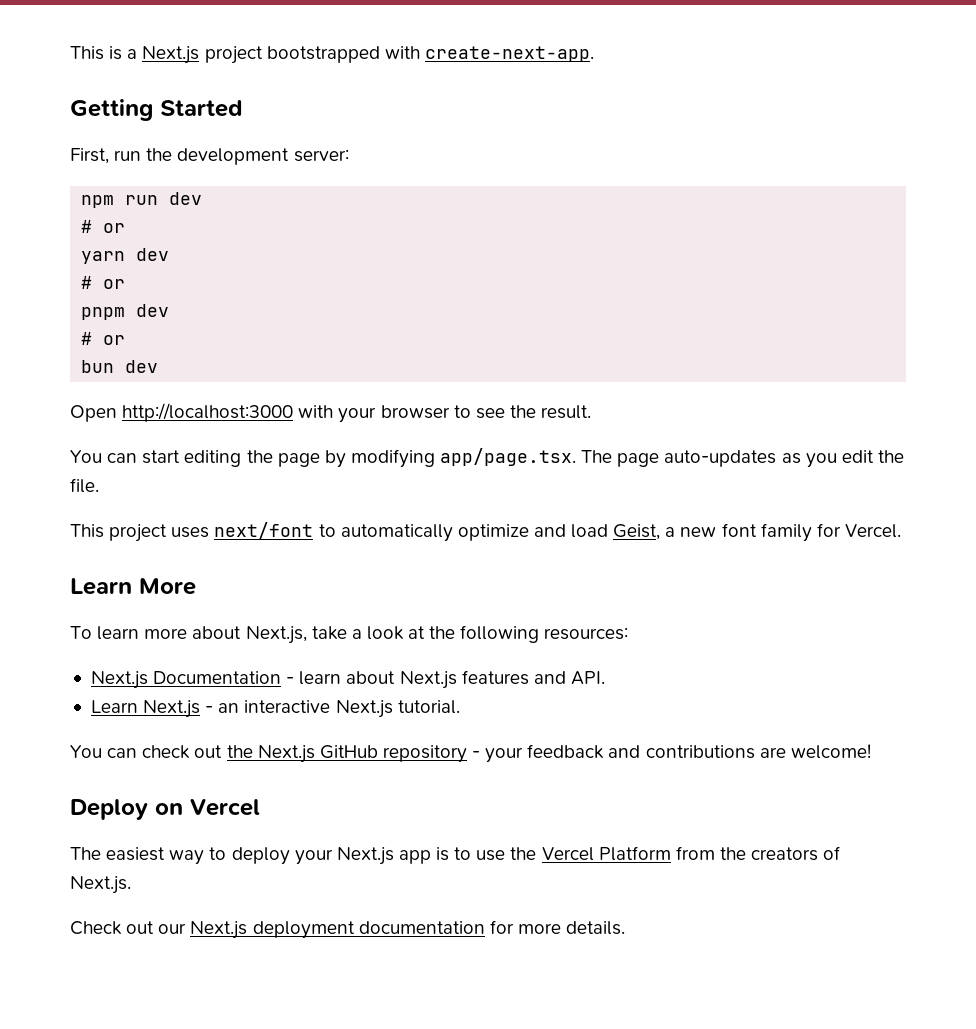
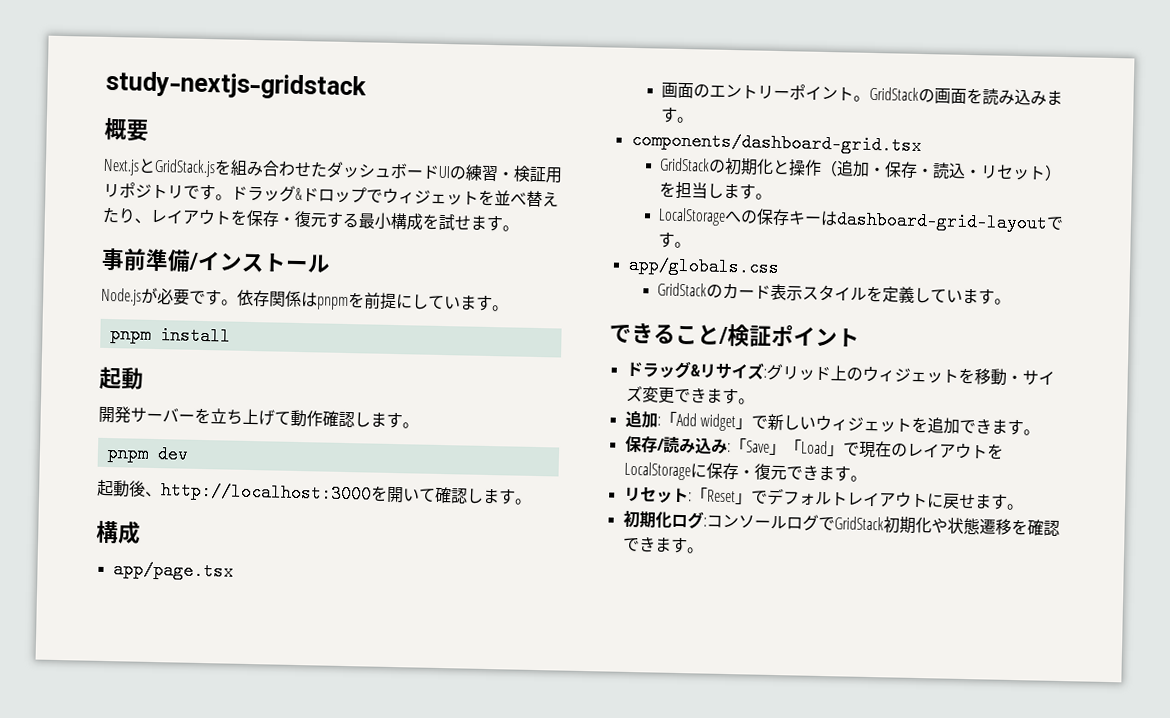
[70,46,594,64] [70,99,243,121] [70,148,349,165] [81,192,203,208] [81,220,126,233] [81,248,170,264] [81,276,126,289] [81,304,170,320] [81,332,126,345] [81,360,159,373] [70,403,592,423] [70,448,904,468] [70,478,99,493] [70,522,901,542] [70,578,196,595] [70,625,629,644] [90,670,605,689] [90,700,460,718] [70,744,871,763] [70,799,260,820] [70,846,841,865] [70,876,131,894] [70,920,626,939] This is a Next.js project bootstrapped with create-next-app. // Getting Started // First, run the development server: // npm run dev // # or // yarn dev // # or // pnpm dev // # or // bun dev // Open http://localhost:3000 with your browser to see the result. // You can start editing the page by modifying app/page.tsx. The page auto-updates as you edit the file. // This project uses next/font to automatically optimize and load Geist, a new font family for Vercel. // Learn More // To learn more about Next.js, take a look at the following resources: // Next.js Documentation - learn about Next.js features and API. // Learn Next.js - an interactive Next.js tutorial. // You can check out the Next.js GitHub repository - your feedback and contributions are welcome! // Deploy on Vercel // The easiest way to deploy your Next.js app is to use the Vercel Platform from the creators of Next.js. // Check out our Next.js deployment documentation for more details. -> [105,70,367,101] [104,117,149,142] [103,158,563,184] [103,182,559,208] [102,206,519,232] [101,247,331,273] [101,287,509,312] [109,325,231,346] [99,366,144,391] [98,406,419,429] [106,444,189,464] [97,479,532,505] [96,520,141,545] [112,560,234,581] [661,82,1064,106] [660,106,695,124] [630,130,922,155] [659,157,1063,181] [659,181,773,200] [658,207,1065,233] [658,231,692,249] [627,255,780,278] [657,282,1012,305] [609,322,860,347] [625,360,1055,386] [625,385,755,405] [624,410,1040,436] [624,435,1004,460] [623,461,867,482] [623,486,1024,511] [622,510,1060,536] [621,536,704,554] study-nextjs-gridstack // 概要 // Next.jsとGridStack.jsを組み合わせたダッシュボードUIの練習・検証用リポジトリです。ドラッグ&ドロップでウィジェットを並べ替えたり、レイアウトを保存・復元する最小構成を試せます。 // 事前準備/インストール // Node.jsが必要です。依存関係はpnpmを前提にしています。 // pnpm install // 起動 // 開発サーバーを立ち上げて動作確認します。 // pnpm dev // 起動後、http://localhost:3000を開いて確認します。 // 構成 // app/page.tsx // 画面のエントリーポイント。GridStackの画面を読み込みます。 // components/dashboard-grid.tsx // GridStackの初期化と操作（追加・保存・読込・リセット）を担当します。 // LocalStorageへの保存キーはdashboard-grid-layoutです。 // app/globals.css // GridStackのカード表示スタイルを定義しています。 // できること/検証ポイント // ドラッグ&リサイズ:グリッド上のウィジェットを移動・サイズ変更できます。 // 追加:「Add widget」で新しいウィジェットを追加できます。 // 保存/読み込み:「Save」「Load」で現在のレイアウトをLocalStorageに保存・復元できます。 // リセット:「Reset」でデフォルトレイアウトに戻せます。 // 初期化ログ:コンソールログでGridStack初期化や状態遷移を確認できます。

